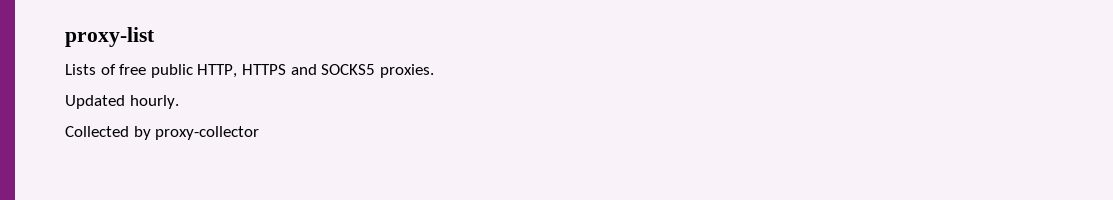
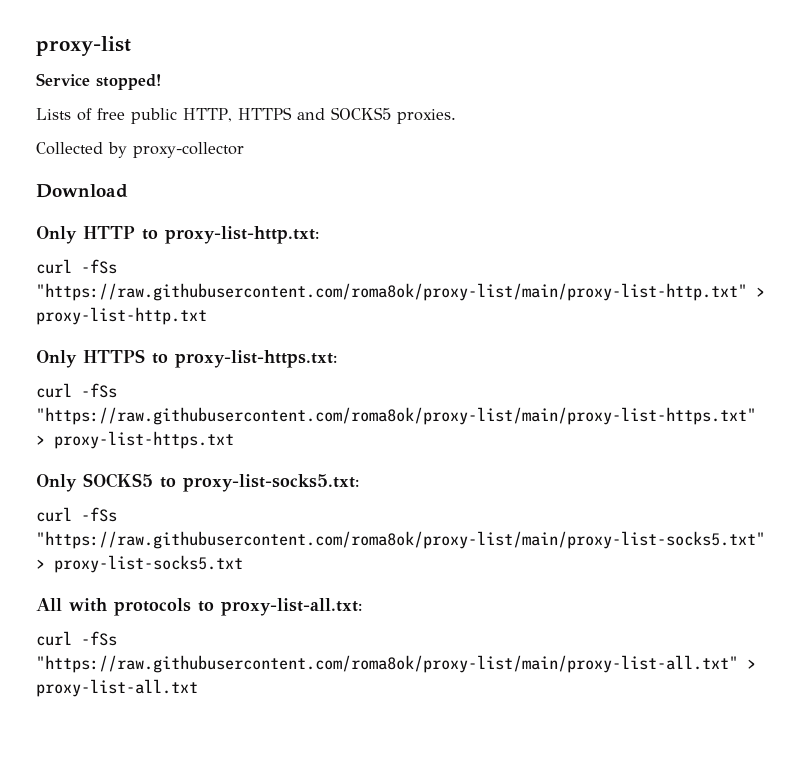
(155, 37) none -> [36,73,161,90] // Service stopped!
[65,95,179,109] // Updated hourly. -> (456, 116) none
(260, 133) none -> [36,184,128,198] [36,226,319,244] [36,259,117,274] [36,283,765,301] [36,307,207,325] [36,349,337,368] [36,383,117,398] [36,407,756,425] [36,431,234,449] [36,473,359,492] [36,507,117,522] [36,531,765,549] [36,555,243,573] [36,598,362,616] [36,631,117,646] [36,655,756,673] [36,679,198,697] // Download // Only HTTP to proxy-list-http.txt: // curl -fSs "https://raw.githubusercontent.com/roma8ok/proxy-list/main/proxy-list-http.txt" > proxy-list-http.txt // Only HTTPS to proxy-list-https.txt: // curl -fSs "https://raw.githubusercontent.com/roma8ok/proxy-list/main/proxy-list-https.txt" > proxy-list-https.txt // Only SOCKS5 to proxy-list-socks5.txt: // curl -fSs "https://raw.githubusercontent.com/roma8ok/proxy-list/main/proxy-list-socks5.txt" > proxy-list-socks5.txt // All with protocols to proxy-list-all.txt: // curl -fSs "https://raw.githubusercontent.com/roma8ok/proxy-list/main/proxy-list-all.txt" > proxy-list-all.txt

